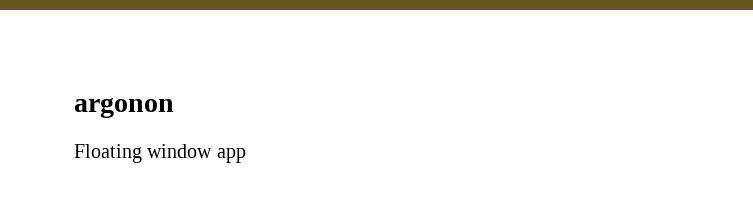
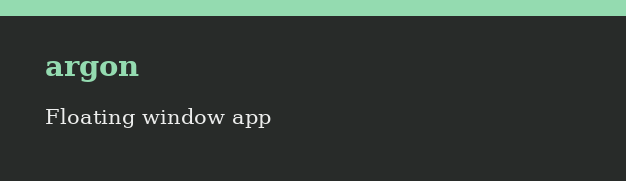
[74,97,174,118] argonon -> [45,61,139,82] argon

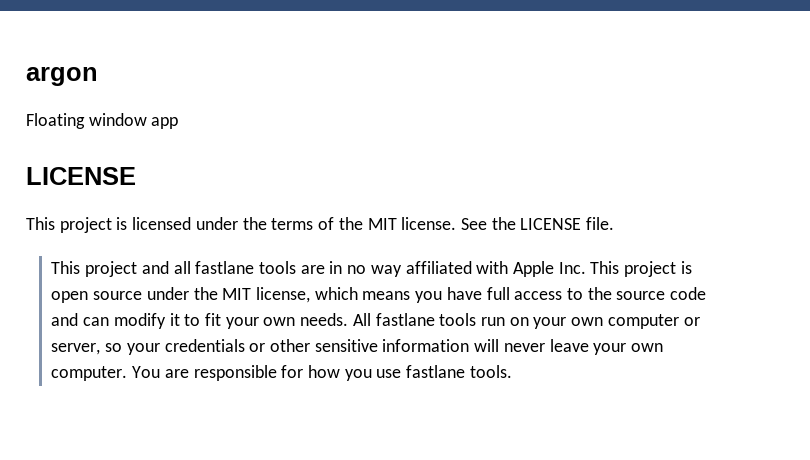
(271, 121) none -> [26,167,136,185] [26,217,615,233] [51,261,692,277] [51,287,707,303] [51,313,700,329] [51,339,664,355] [51,365,512,381] // LICENSE // This project is licensed under the terms of the MIT license. See the LICENSE file. // This project and all fastlane tools are in no way affiliated with Apple Inc. This project is open source under the MIT license, which means you have full access to the source code and can modify it to fit your own needs. All fastlane tools run on your own computer or server, so your credentials or other sensitive information will never leave your own computer. You are responsible for how you use fastlane tools.

